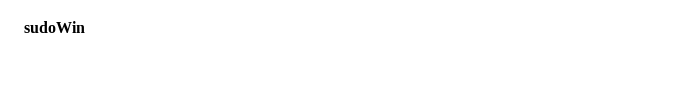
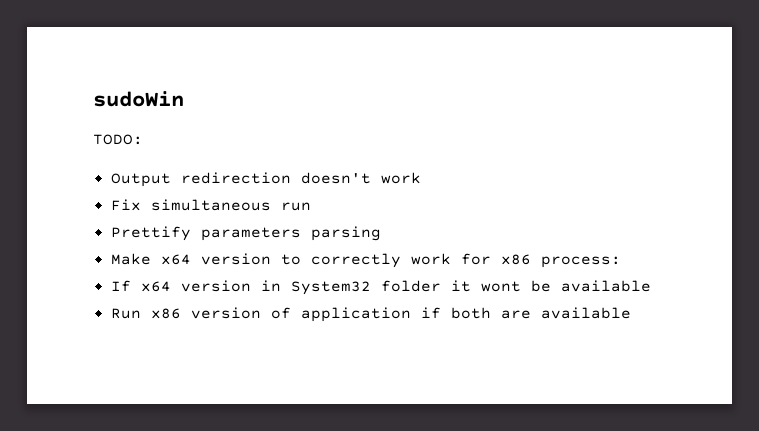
(85, 27) none -> [93,134,143,145] [110,172,421,187] [110,199,311,211] [110,226,381,241] [110,253,621,268] [110,280,651,295] [110,307,631,322] // TODO: // Output redirection doesn't work // Fix simultaneous run // Prettify parameters parsing // Make x64 version to correctly work for x86 process: // If x64 version in System32 folder it wont be available // Run x86 version of application if both are available

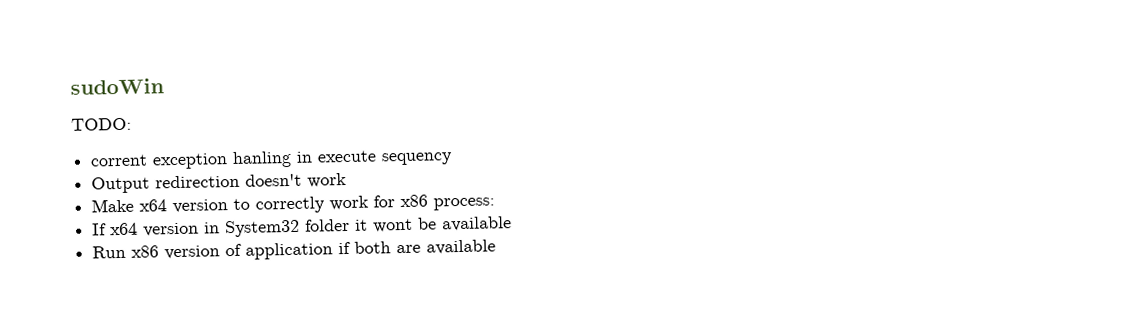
[110,172,421,187] [110,199,311,211] [110,226,381,241] Output redirection doesn't work // Fix simultaneous run // Prettify parameters parsing -> [90,150,454,170] [91,172,348,194] corrent exception hanling in execute sequency // Output redirection doesn't work

